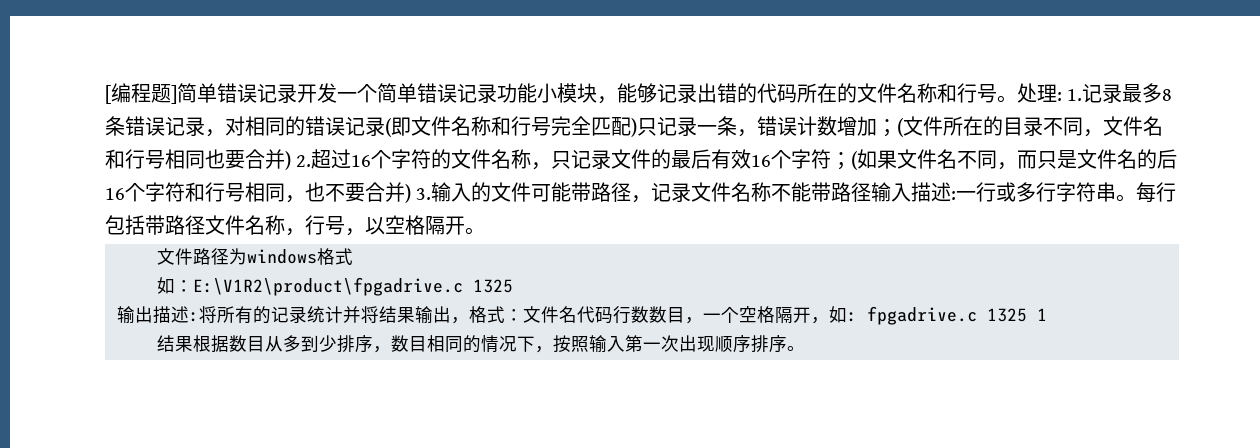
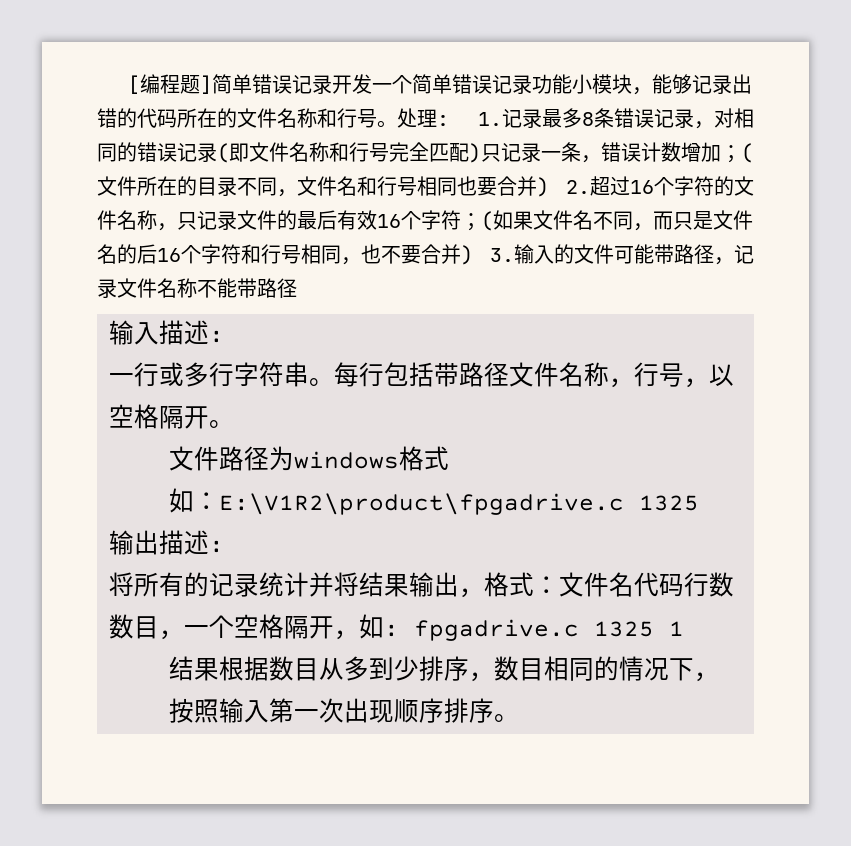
(872, 192) none -> (297, 288) //
(957, 195) none -> (224, 336) //
(199, 317) none -> (224, 546) //

